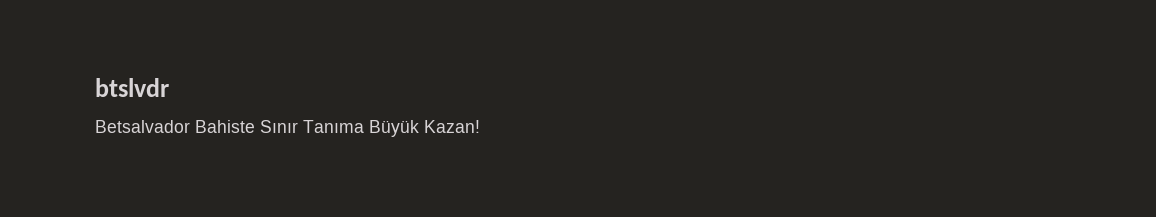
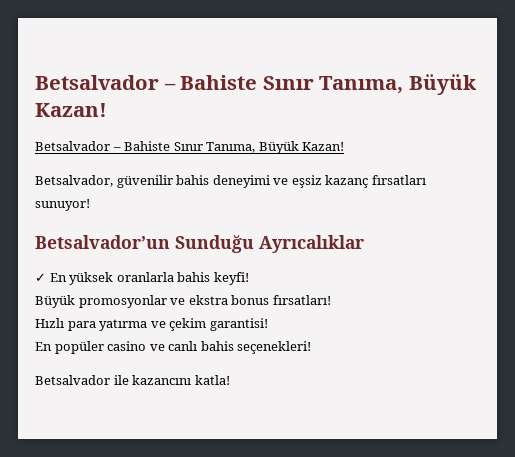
[95,78,169,97] [95,120,480,137] btslvdr // Betsalvador Bahiste Sınır Tanıma Büyük Kazan! -> [35,74,477,95] [35,103,107,117] [35,141,345,154] [35,175,426,188] [35,199,90,211] [35,235,364,253] [35,272,249,285] [35,295,331,308] [35,318,268,331] [35,341,312,354] [35,375,230,385] Betsalvador – Bahiste Sınır Tanıma, Büyük Kazan! // Betsalvador – Bahiste Sınır Tanıma, Büyük Kazan! // Betsalvador, güvenilir bahis deneyimi ve eşsiz kazanç fırsatları sunuyor! // Betsalvador’un Sunduğu Ayrıcalıklar // ✓ En yüksek oranlarla bahis keyfi! // Büyük promosyonlar ve ekstra bonus fırsatları! // Hızlı para yatırma ve çekim garantisi! // En popüler casino ve canlı bahis seçenekleri! // Betsalvador ile kazancını katla!

